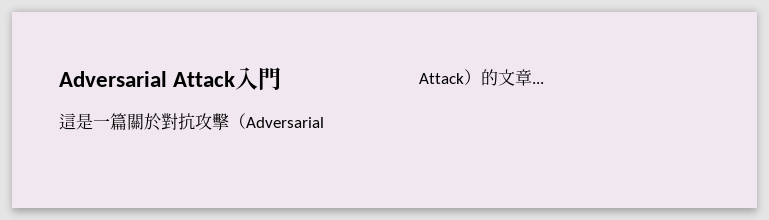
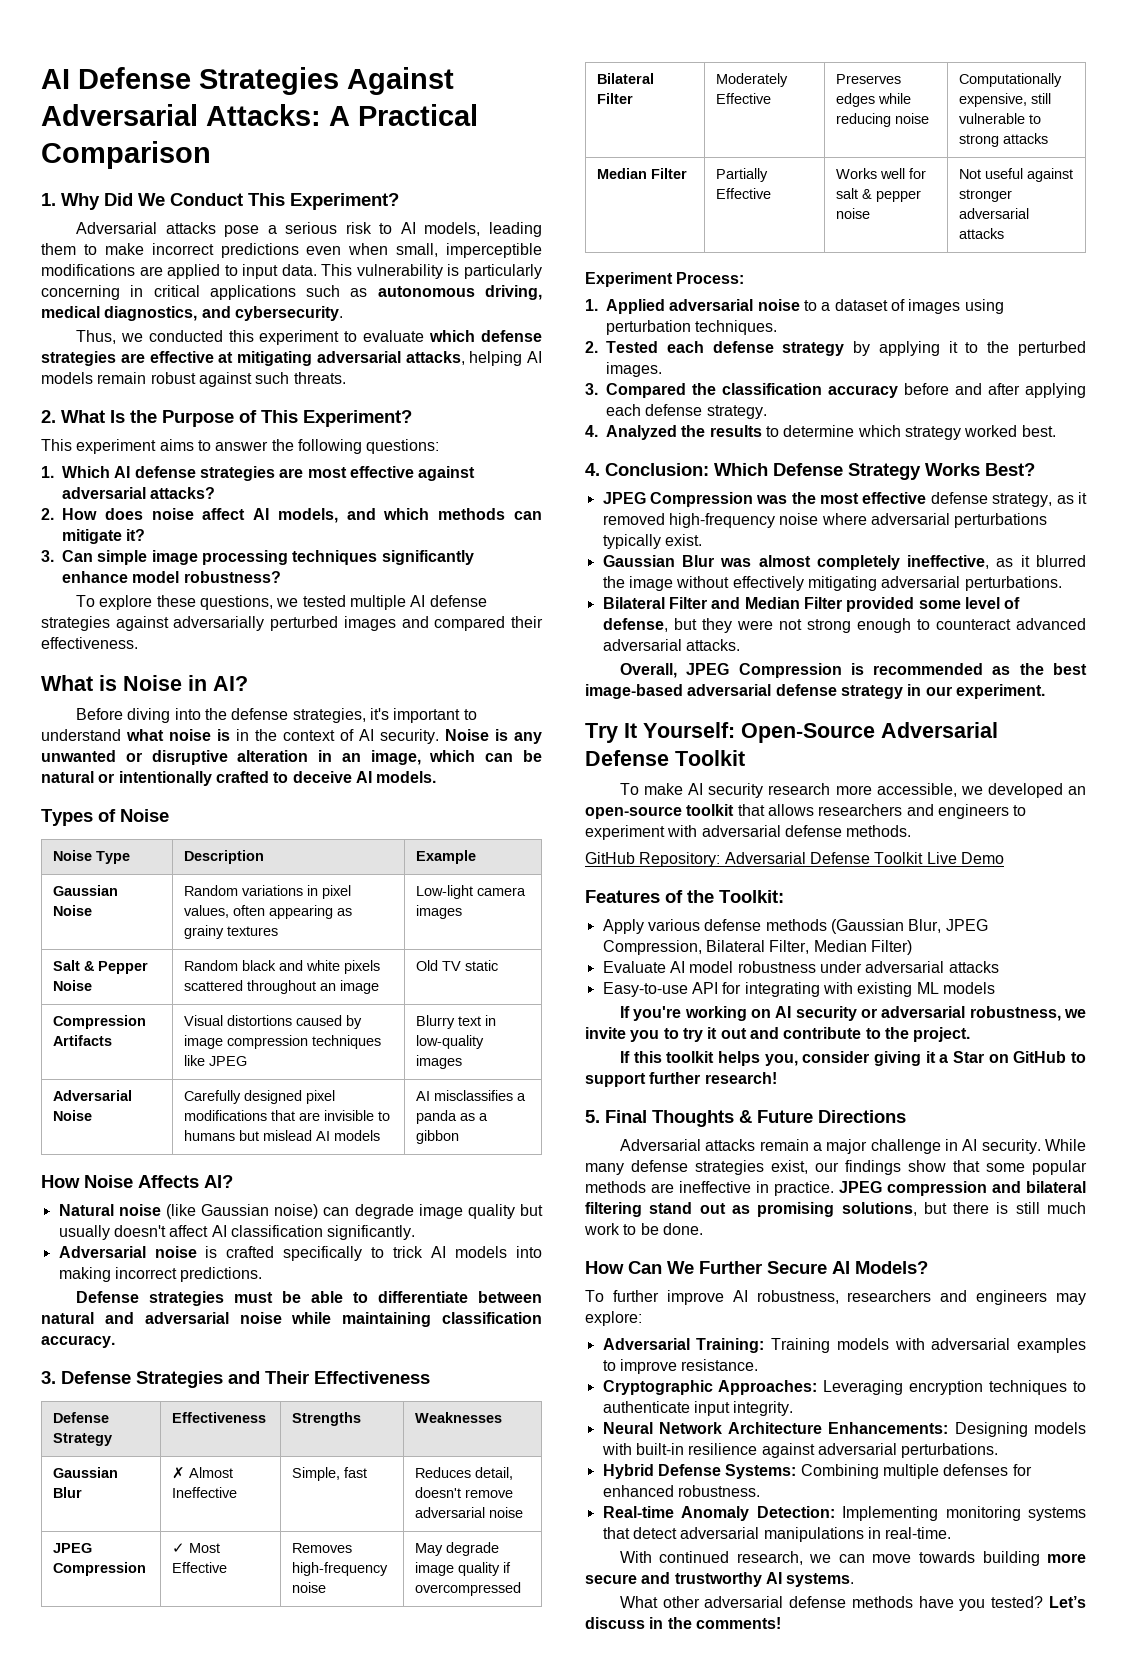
[59,67,282,91] [59,113,324,131] [419,69,544,86] Adversarial Attack入門 // 這是一篇關於對抗攻擊（Adversarial Attack）的文章... -> [41,67,454,95] [41,104,478,126] [41,141,211,169] [41,193,399,210] [75,222,542,237] [41,243,542,258] [41,264,542,279] [41,285,542,300] [41,306,343,321] [75,330,543,345] [41,351,542,366] [41,372,346,387] [41,410,412,427] [41,439,440,454] [41,466,476,481] [62,487,216,499] [41,508,542,523] [62,529,146,544] [41,550,474,565] [62,571,281,583] [75,595,487,610] [41,616,543,631] [41,637,138,649] [41,675,248,691] [75,708,477,723] [41,729,542,744] [41,750,542,765] [41,771,437,786] [41,809,169,826] [53,850,131,864] [184,850,265,864] [416,850,477,864] [53,885,119,896] [53,905,93,916] [184,885,352,899] [184,905,353,919] [184,925,279,939] [416,885,527,899] [416,905,463,919] [53,960,149,974] [53,980,93,991] [184,960,381,974] [184,980,380,994] [416,960,499,971] [53,1015,147,1029] [53,1035,113,1046] [184,1015,363,1029] [184,1035,382,1049] [184,1055,248,1066] [416,1015,497,1029] [416,1035,485,1049] [416,1055,463,1069] [53,1090,133,1101] [53,1110,93,1121] [184,1090,336,1104] [184,1110,391,1121] [184,1130,381,1141] [416,1090,527,1101] [416,1110,489,1124] [416,1130,460,1144] [41,1175,233,1188] [58,1204,543,1219] [58,1225,416,1240] [58,1246,542,1261] [58,1267,263,1282] [75,1291,542,1306] [41,1312,542,1327] [41,1335,115,1348] [41,1371,430,1388] [53,1412,110,1423] [53,1433,113,1446] [172,1412,267,1423] [292,1412,362,1426] [415,1412,503,1423] [53,1467,119,1478] [53,1487,83,1498] [172,1467,234,1479] [172,1487,238,1498] [292,1467,368,1481] [415,1467,514,1480] [415,1487,514,1498] [415,1507,524,1518] [53,1543,93,1553] [53,1562,147,1576] [172,1543,221,1553] [172,1562,228,1573] [292,1543,353,1553] [292,1562,389,1576] [292,1582,327,1593] [415,1542,500,1556] [415,1562,512,1576] [415,1582,522,1596] [597,73,655,84] [597,93,634,104] [716,73,789,87] [716,93,772,104] [836,74,902,84] [836,93,912,107] [836,113,930,127] [959,73,1063,87] [959,93,1052,107] [959,113,1042,124] [959,133,1049,147] [597,168,688,179] [716,168,769,182] [716,188,772,199] [836,168,927,179] [836,188,922,202] [836,208,871,219] [959,168,1074,182] [959,189,1013,202] [959,208,1030,219] [959,228,1005,239] [585,272,745,287] [585,299,1004,314] [606,320,778,335] [585,341,1086,356] [606,362,662,377] [585,383,1086,398] [606,404,767,419] [585,425,1056,440] [585,463,1035,480] [602,492,1087,507] [602,513,1048,528] [602,534,702,549] [602,555,1086,570] [602,576,1062,591] [602,597,1021,612] [602,618,1086,633] [602,639,740,651] [619,663,1087,678] [585,684,1045,699] [585,722,998,743] [585,750,745,766] [619,783,1086,798] [585,804,1027,819] [585,825,912,840] [585,852,1004,867] [585,890,784,903] [602,919,988,934] [602,940,912,955] [602,961,999,973] [602,982,995,997] [619,1006,1086,1021] [585,1027,971,1042] [619,1051,1086,1066] [585,1072,777,1087] [585,1110,906,1127] [619,1139,1086,1154] [585,1160,1087,1175] [585,1181,1086,1196] [585,1202,1086,1217] [584,1223,703,1235] [585,1261,928,1274] [585,1290,1086,1305] [585,1311,642,1326] [602,1338,1086,1353] [602,1359,759,1374] [602,1380,1086,1395] [602,1401,794,1416] [602,1422,1086,1437] [601,1443,999,1458] [602,1464,1032,1479] [602,1485,760,1497] [602,1506,1086,1521] [602,1527,952,1542] [619,1551,1086,1566] [585,1572,855,1587] [619,1596,1086,1611] [585,1617,781,1629] AI Defense Strategies Against Adversarial Attacks: A Practical Comparison // 1. Why Did We Conduct This Experiment? // Adversarial attacks pose a serious risk to AI models, leading them to make incorrect predictions even when small, imperceptible modifications are applied to input data. This vulnerability is particularly concerning in critical applications such as autonomous driving, medical diagnostics, and cybersecurity. // Thus, we conducted this experiment to evaluate which defense strategies are effective at mitigating adversarial attacks, helping AI models remain robust against such threats. // 2. What Is the Purpose of This Experiment? // This experiment aims to answer the following questions: // 1. Which AI defense strategies are most effective against adversarial attacks? // 2. How does noise affect AI models, and which methods can mitigate it? // 3. Can simple image processing techniques significantly enhance model robustness? // To explore these questions, we tested multiple AI defense strategies against adversarially perturbed images and compared their effectiveness. // What is Noise in AI? // Before diving into the defense strategies, it's important to understand what noise is in the context of AI security. Noise is any unwanted or disruptive alteration in an image, which can be natural or intentionally crafted to deceive AI models. // Types of Noise // Noise Type | Description | Example // Gaussian Noise | Random variations in pixel values, often appearing as grainy textures | Low-light camera images // Salt & Pepper Noise | Random black and white pixels scattered throughout an image | Old TV static // Compression Artifacts | Visual distortions caused by image compression techniques like JPEG | Blurry text in low-quality images // Adversarial Noise | Carefully designed pixel modifications that are invisible to humans but mislead AI models | AI misclassifies a panda as a gibbon // How Noise Affects AI? // Natural noise (like Gaussian noise) can degrade image quality but usually doesn't affect AI classification significantly. // Adversarial noise is crafted specifically to trick AI models into making incorrect predictions. // Defense strategies must be able to differentiate between natural and adversarial noise while maintaining classification accuracy. // 3. Defense Strategies and Their Effectiveness // Defense Strategy | Effectiveness | Strengths | Weaknesses // Gaussian Blur | ✗ Almost Ineffective | Simple, fast | Reduces detail, doesn't remove adversarial noise // JPEG Compression | ✓ Most Effective | Removes high-frequency noise | May degrade image quality if overcompressed // Bilateral Filter | Moderately Effective | Preserves edges while reducing noise | Computationally expensive, still vulnerable to strong attacks // Median Filter | Partially Effective | Works well for salt & pepper noise | Not useful against stronger adversarial attacks // Experiment Process: // 1. Applied adversarial noise to a dataset of images using perturbation techniques. // 2. Tested each defense strategy by applying it to the perturbed images. // 3. Compared the classification accuracy before and after applying each defense strategy. // 4. Analyzed the results to determine which strategy worked best. // 4. Conclusion: Which Defense Strategy Works Best? // JPEG Compression was the most effective defense strategy, as it removed high-frequency noise where adversarial perturbations typically exist. // Gaussian Blur was almost completely ineffective, as it blurred the image without effectively mitigating adversarial perturbations. // Bilateral Filter and Median Filter provided some level of defense, but they were not strong enough to counteract advanced adversarial attacks. // Overall, JPEG Compression is recommended as the best image-based adversarial defense strategy in our experiment. // Try It Yourself: Open-Source Adversarial Defense Toolkit // To make AI security research more accessible, we developed an open-source toolkit that allows researchers and engineers to experiment with adversarial defense methods. // GitHub Repository: Adversarial Defense Toolkit Live Demo // Features of the Toolkit: // Apply various defense methods (Gaussian Blur, JPEG Compression, Bilateral Filter, Median Filter) // Evaluate AI model robustness under adversarial attacks // Easy-to-use API for integrating with existing ML models // If you're working on AI security or adversarial robustness, we invite you to try it out and contribute to the project. // If this toolkit helps you, consider giving it a Star on GitHub to support further research! // 5. Final Thoughts & Future Directions // Adversarial attacks remain a major challenge in AI security. While many defense strategies exist, our findings show that some popular methods are ineffective in practice. JPEG compression and bilateral filtering stand out as promising solutions, but there is still much work to be done. // How Can We Further Secure AI Models? // To further improve AI robustness, researchers and engineers may explore: // Adversarial Training: Training models with adversarial examples to improve resistance. // Cryptographic Approaches: Leveraging encryption techniques to authenticate input integrity. // Neural Network Architecture Enhancements: Designing models with built-in resilience against adversarial perturbations. // Hybrid Defense Systems: Combining multiple defenses for enhanced robustness. // Real-time Anomaly Detection: Implementing monitoring systems that detect adversarial manipulations in real-time. // With continued research, we can move towards building more secure and trustworthy AI systems. // What other adversarial defense methods have you tested? Let’s discuss in the comments!

